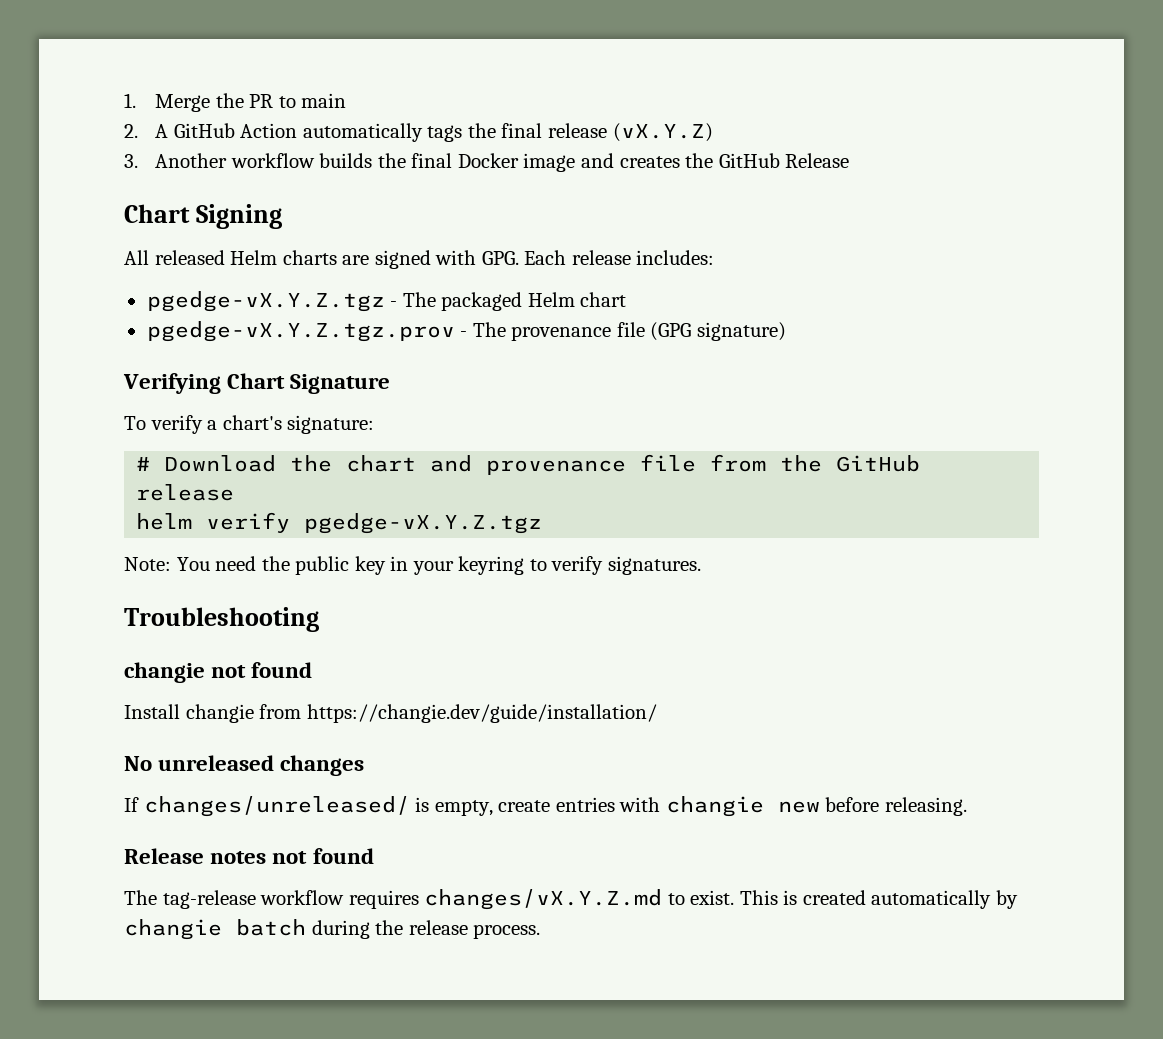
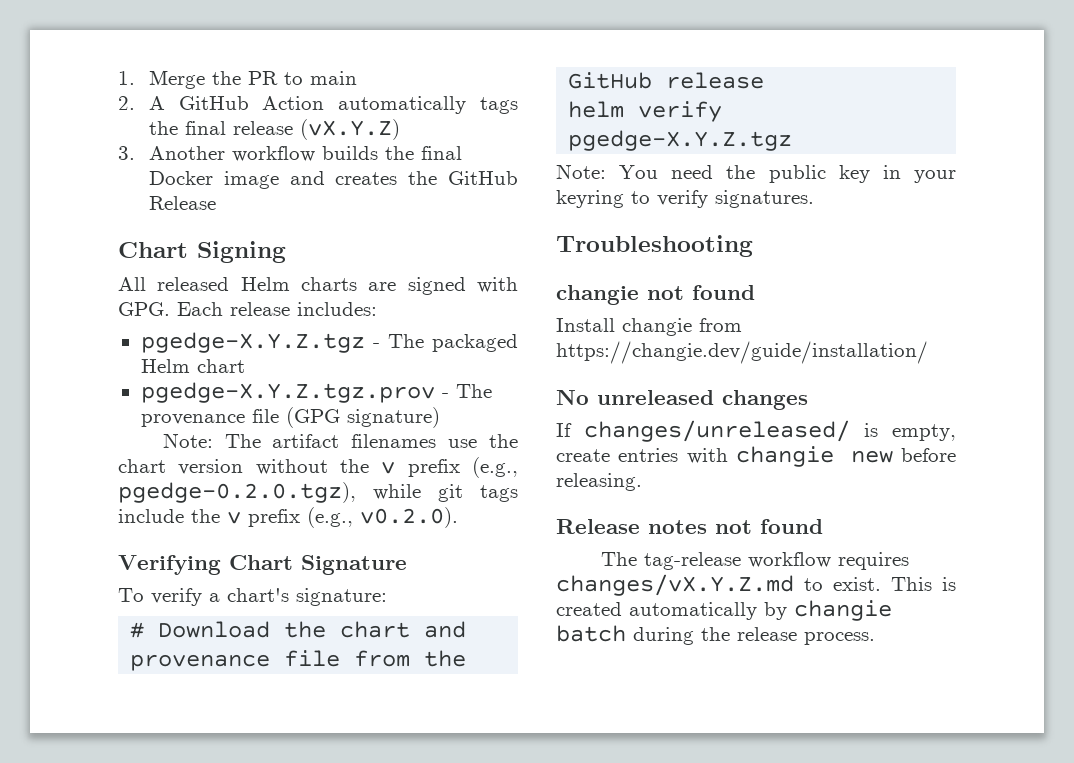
[146,291,385,312] pgedge-vX.Y.Z.tgz -> [140,332,365,353] pgedge-X.Y.Z.tgz
[146,321,455,342] pgedge-vX.Y.Z.tgz.prov -> [140,382,435,403] pgedge-X.Y.Z.tgz.prov
(786, 331) none -> [162,433,518,448] [118,457,518,478] [118,482,518,503] [118,507,458,528] // Note: The artifact filenames use the chart version without the v prefix (e.g., pgedge-0.2.0.tgz), while git tags include the v prefix (e.g., v0.2.0).
[304,513,543,534] pgedge-vX.Y.Z.tgz -> [568,130,793,151] pgedge-X.Y.Z.tgz

